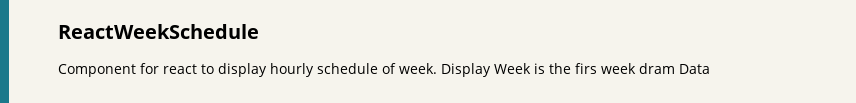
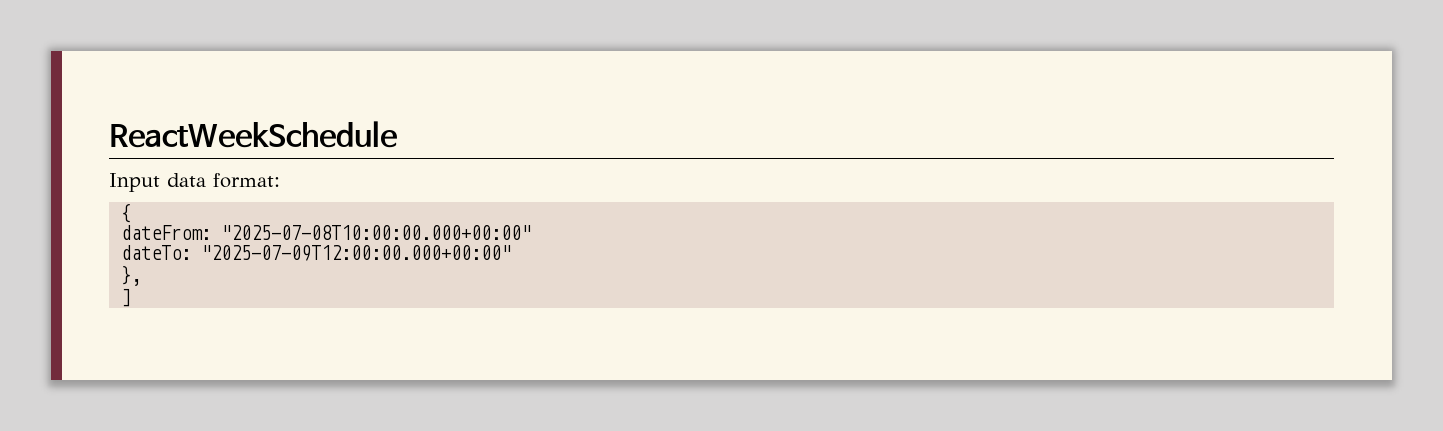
[58,63,710,77] Component for react to display hourly schedule of week. Display Week is the firs week dram Data -> [109,173,280,192] [121,203,132,223] [121,225,532,240] [121,245,512,261] [121,265,142,286] [121,288,132,307] Input data format: // { // dateFrom: "2025-07-08T10:00:00.000+00:00" // dateTo: "2025-07-09T12:00:00.000+00:00" // }, // ]

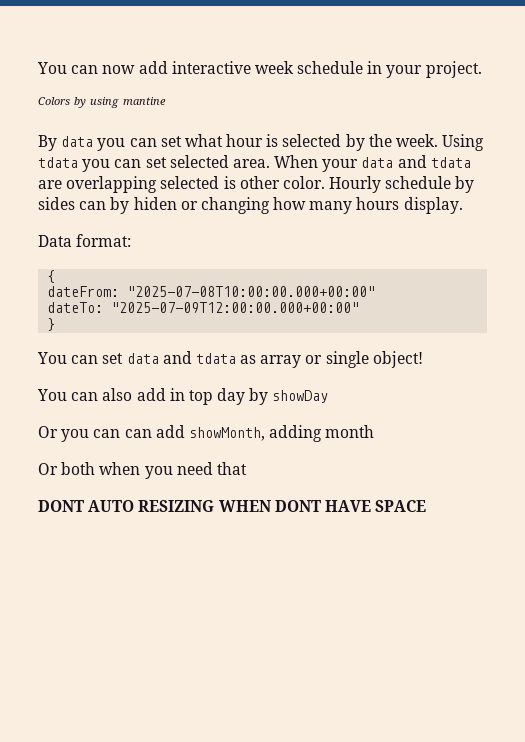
[109,121,397,148] [109,173,206,192] ReactWeekSchedule // Input data -> [37,61,482,78] [38,97,166,108] [38,134,485,151] [38,155,471,172] [38,176,475,193] [38,197,463,214] [38,235,72,247] You can now add interactive week schedule in your project. // Colors by using mantine // By data you can set what hour is selected by the week. Using tdata you can set selected area. When your data and tdata are overlapping selected is other color. Hourly schedule by sides can by hiden or changing how many hours display. // Data
[121,265,142,286] [121,288,132,307] }, // ] -> [47,318,56,331] [37,351,423,368] [37,388,329,405] [38,425,375,442] [38,462,247,479] [38,500,427,512] } // You can set data and tdata as array or single object! // You can also add in top day by showDay // Or you can can add showMonth, adding month // Or both when you need that // DONT AUTO RESIZING WHEN DONT HAVE SPACE

